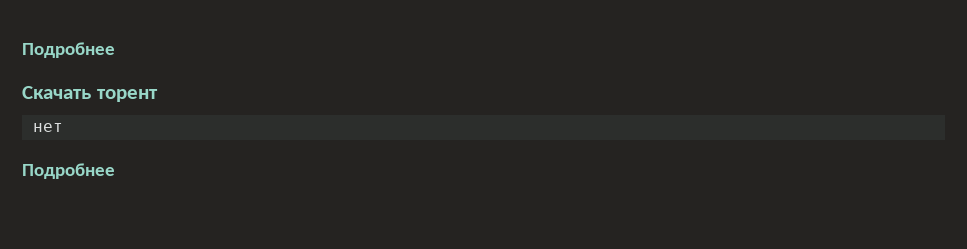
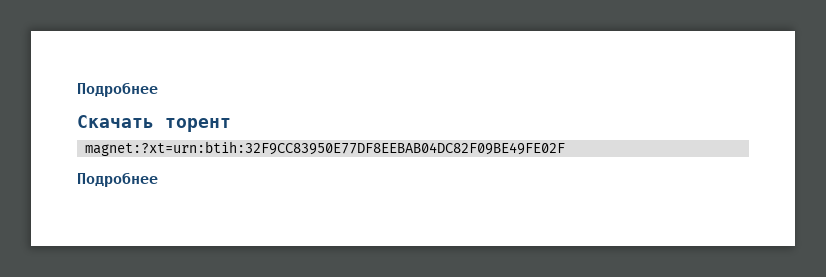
[32,123,63,132] нет -> [84,141,565,156] magnet:?xt=urn:btih:32F9CC83950E77DF8EEBAB04DC82F09BE49FE02F

